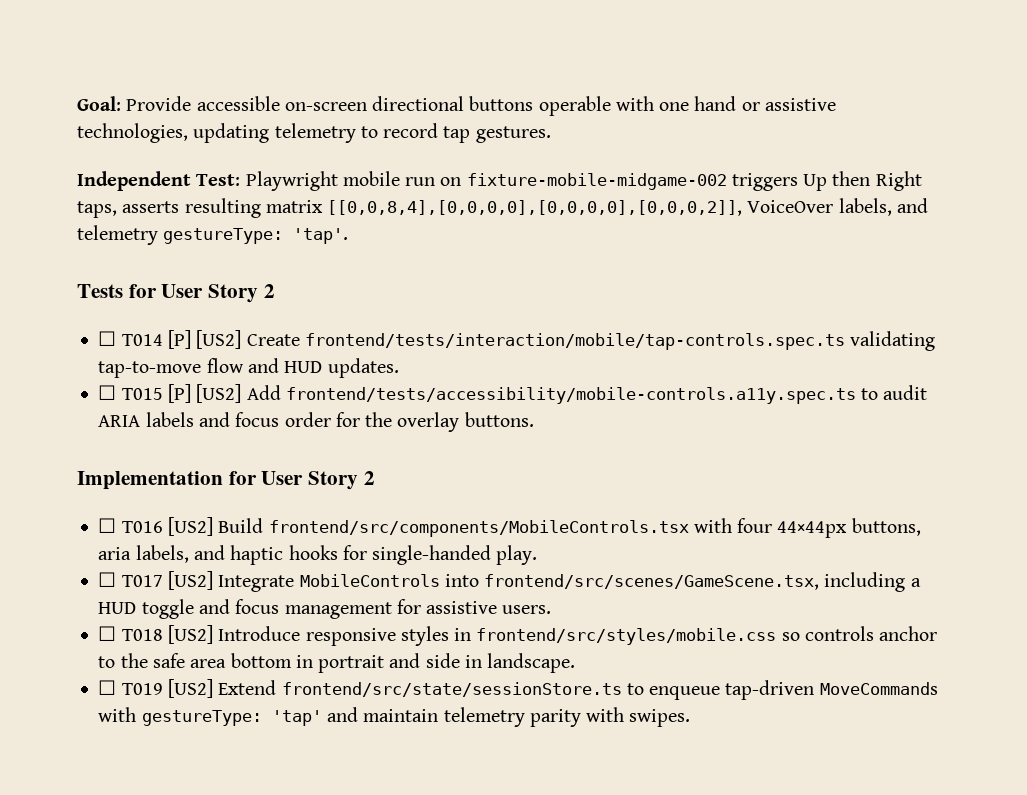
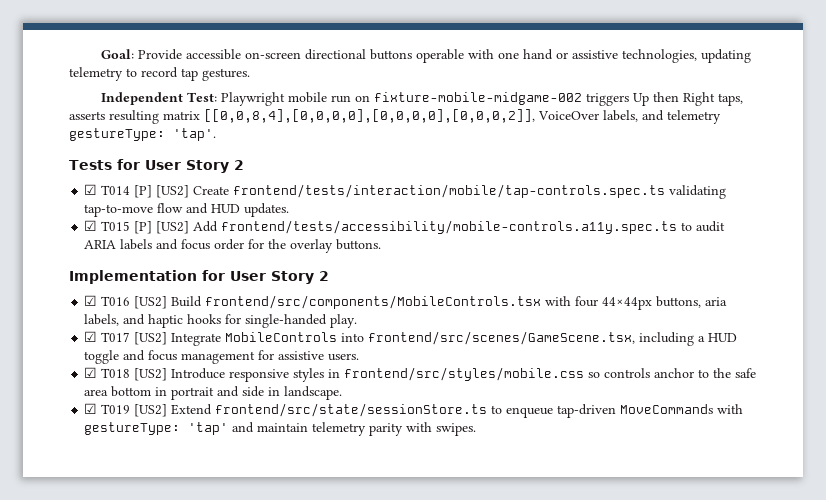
[98,331,117,346] ☐ -> [84,184,98,195] ☑
[98,385,117,400] ☐ -> [84,220,98,231] ☑
[98,518,117,533] ☐ -> [84,295,98,306] ☑
[98,572,117,587] ☐ -> [84,331,98,342] ☑
[98,626,117,641] ☐ -> [84,367,98,378] ☑
[98,680,117,695] ☐ -> [84,403,98,414] ☑

